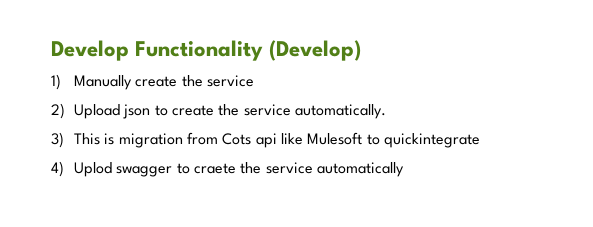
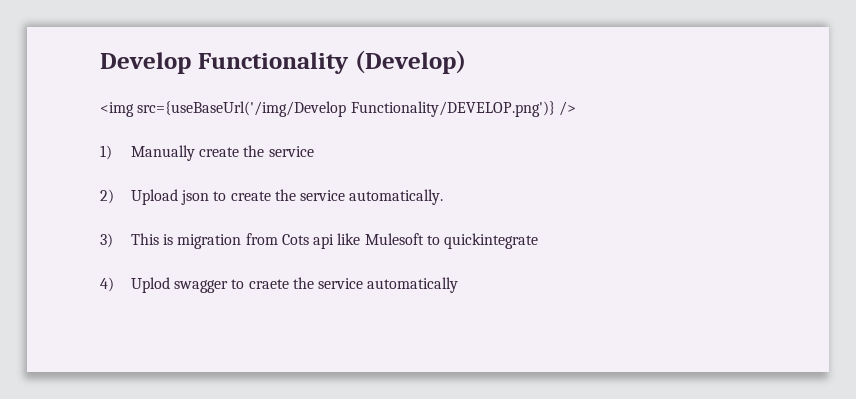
(362, 50) none -> [100,101,576,117] // <img src={useBaseUrl('/img/Develop Functionality/DEVELOP.png')} />

